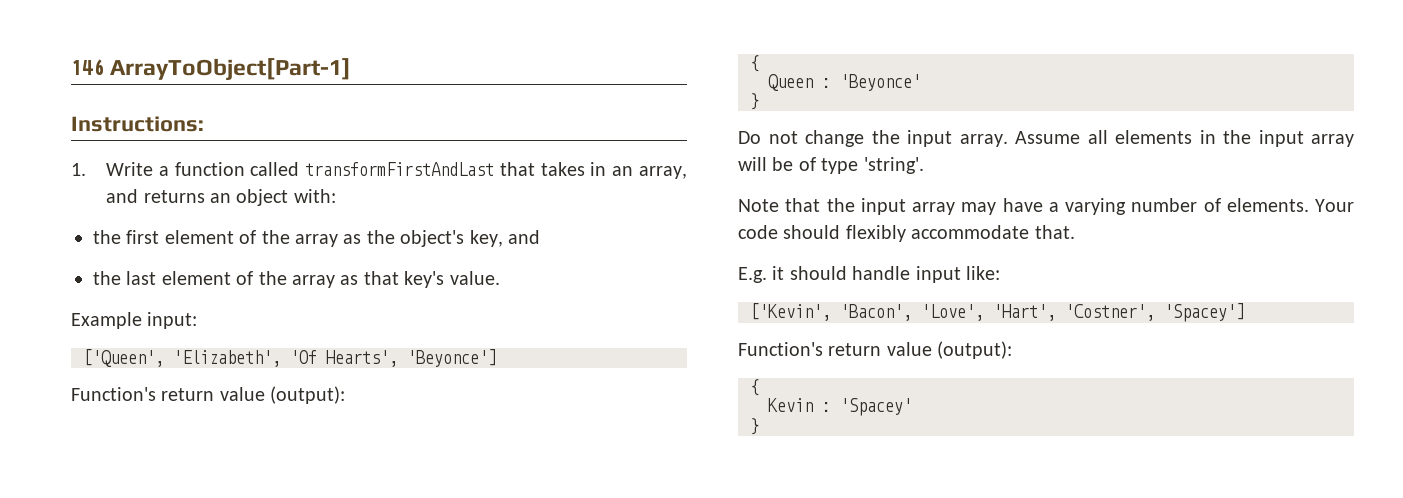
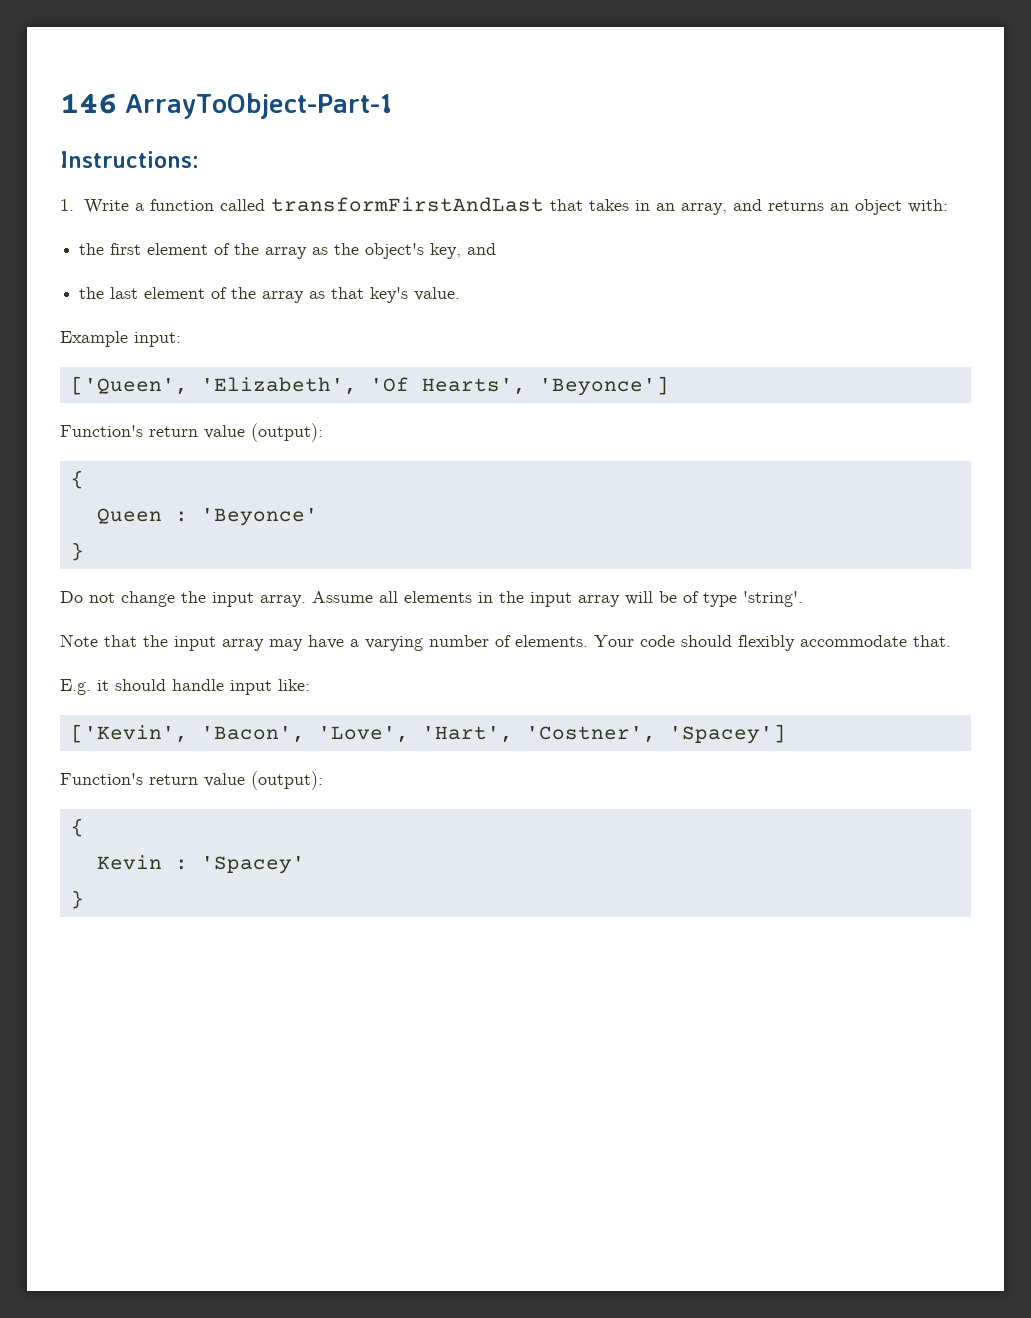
[110,58,352,81] ArrayToObject[Part-1] -> [125,93,393,119] ArrayToObject-Part-1

